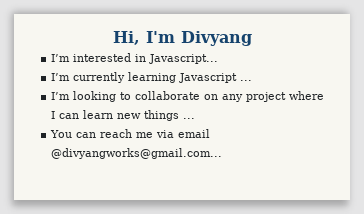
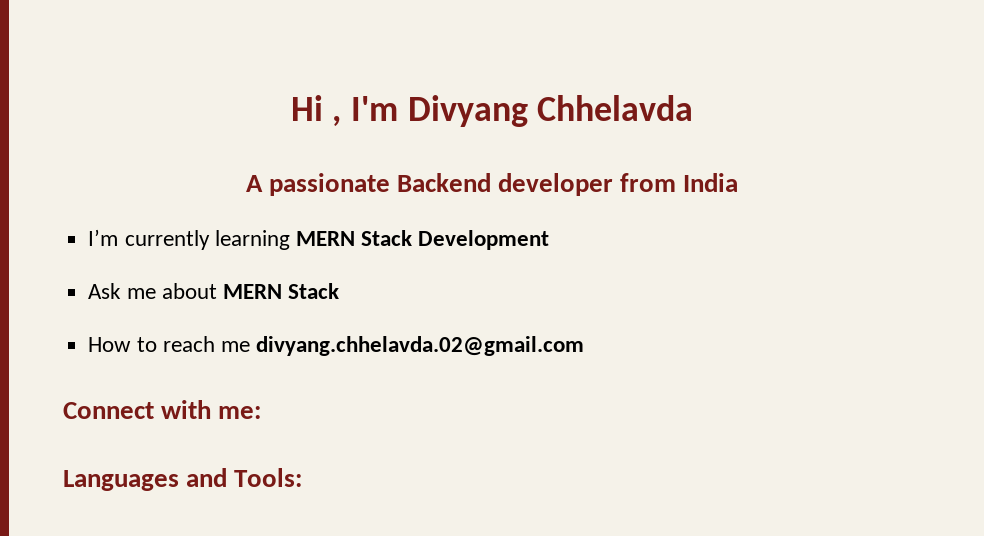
[112,31,140,45] Hi, -> [290,95,342,127] Hi ,
[51,53,219,64] [51,72,253,83] [51,91,325,102] [51,110,196,121] [50,129,211,138] [51,148,223,159] // I’m interested in Javascript... // I’m currently learning Javascript ... // I’m looking to collaborate on any project where I can learn new things ... // You can reach me via email @divyangworks@gmail.com... -> [537,95,694,121] [245,173,739,196] [88,229,550,250] [88,283,340,299] [88,336,585,356] [63,400,262,419] [63,468,303,491] Chhelavda // A passionate Backend developer from India // I’m currently learning MERN Stack Development // Ask me about MERN Stack // How to reach me divyang.chhelavda.02@gmail.com // Connect with me: // Languages and Tools:

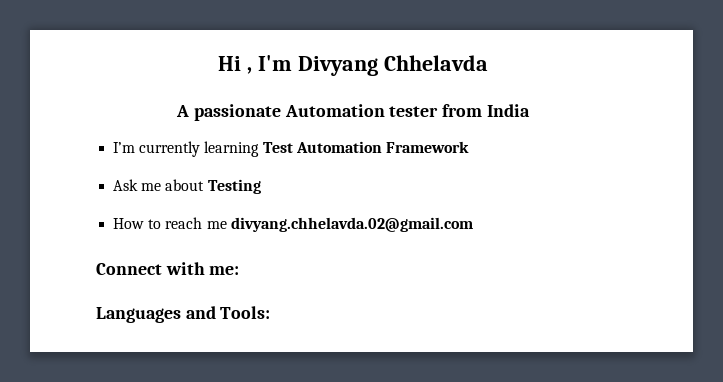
[396,173,614,196] Backend developer -> [284,104,439,117] Automation tester
[295,230,550,250] MERN Stack Development -> [262,141,469,153] Test Automation Framework
[222,283,340,299] MERN Stack -> [207,179,261,194] Testing

